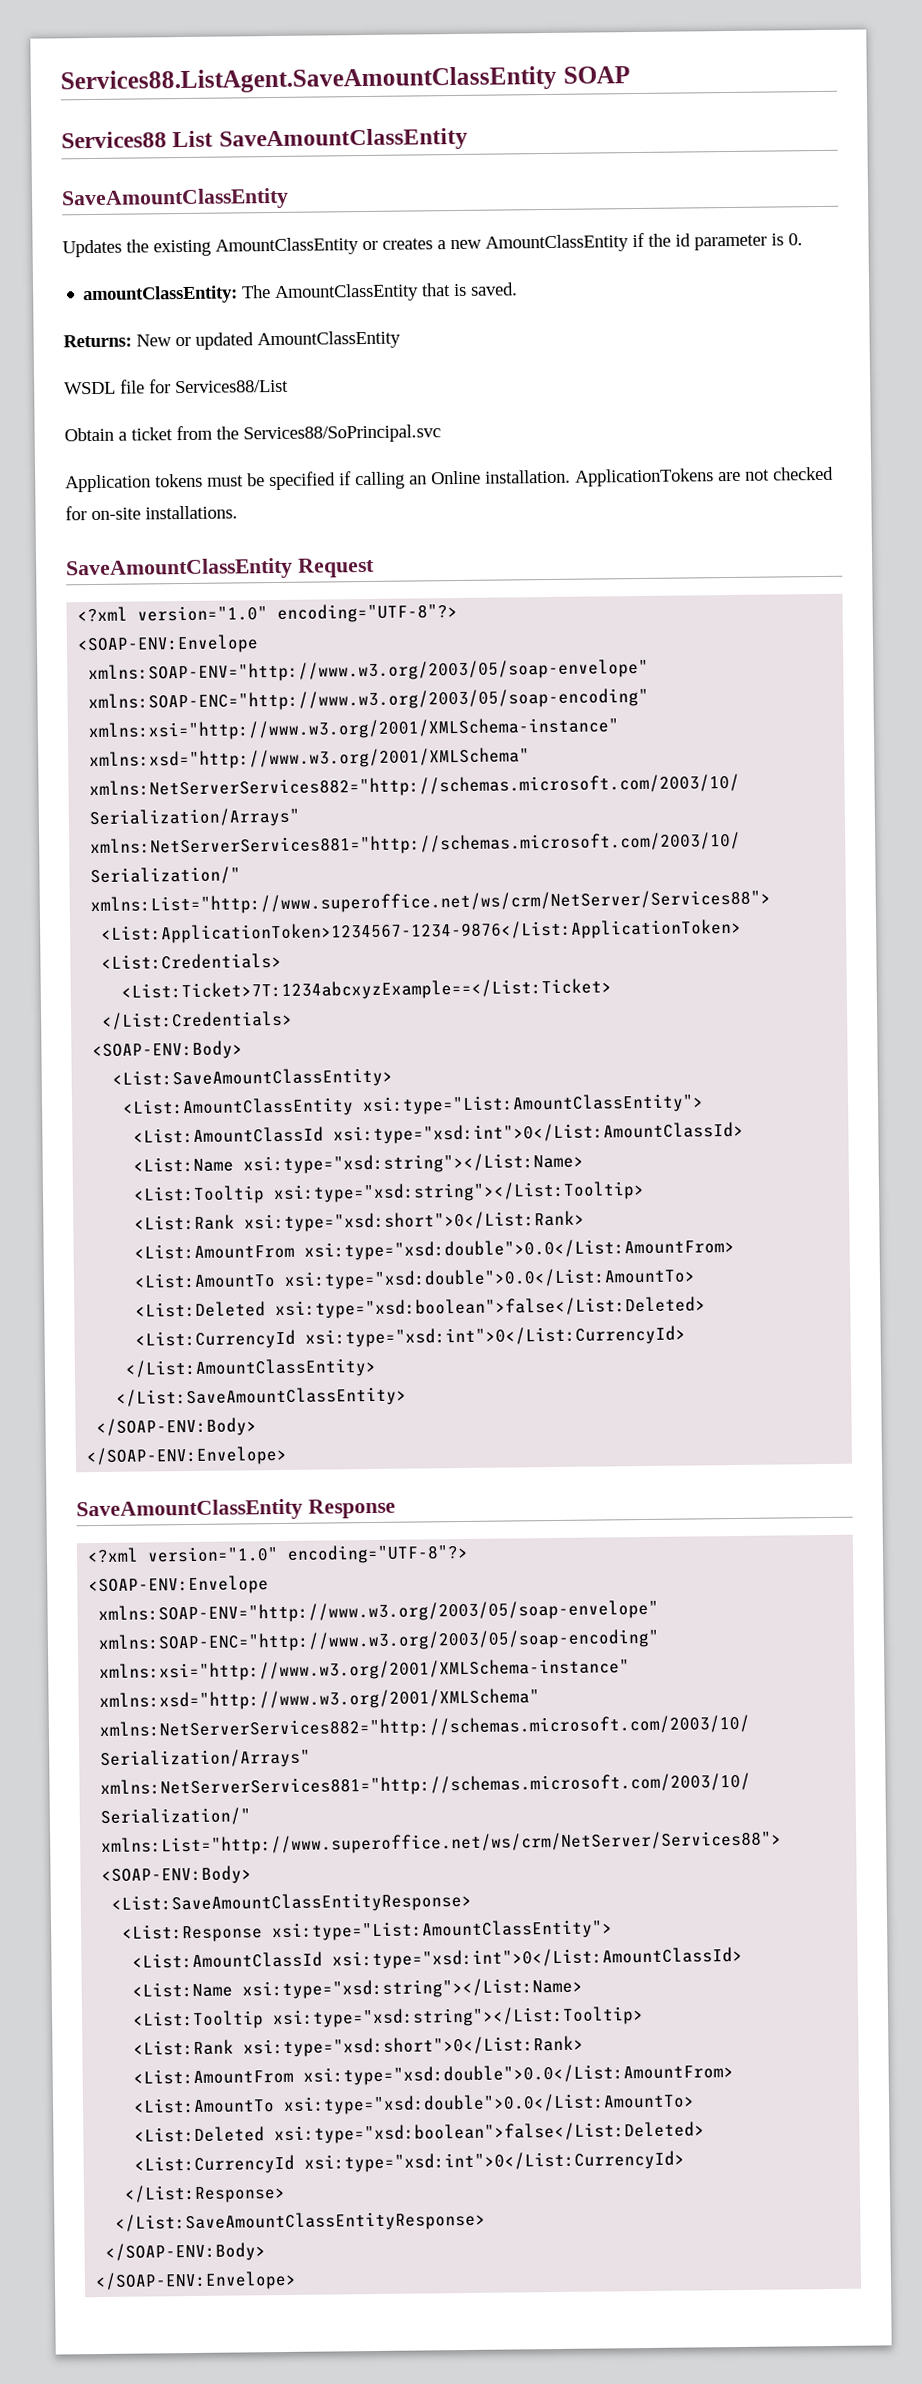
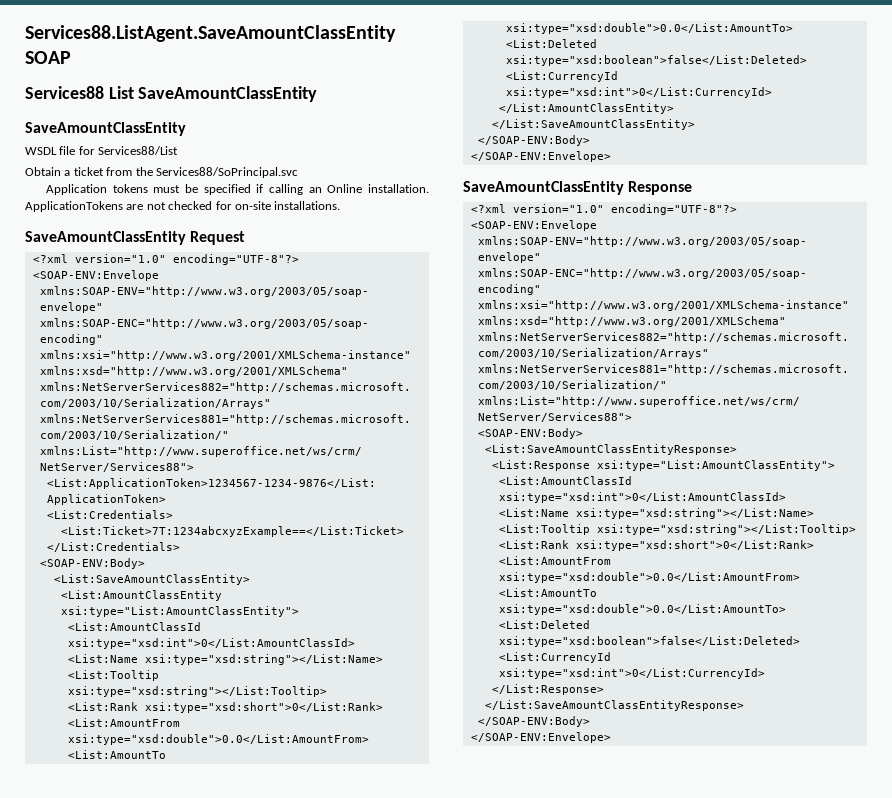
[62,232,803,258] [83,282,519,305] [63,330,401,350] // Updates the existing AmountClassEntity or creates a new AmountClassEntity if the id parameter is 0. // amountClassEntity: The AmountClassEntity that is saved. // Returns: New or updated AmountClassEntity -> (186, 129) none

